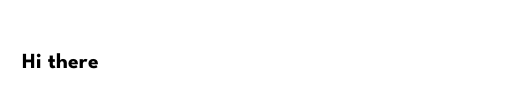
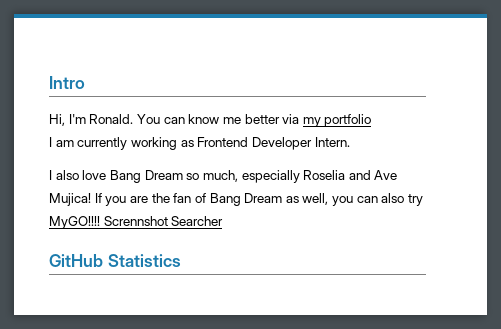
[22,53,99,69] Hi there -> [49,76,85,89] [49,114,372,127] [49,137,350,150] [49,170,398,183] [49,193,424,206] [49,216,224,229] [49,254,181,267] Intro // Hi, I'm Ronald. You can know me better via my portfolio // I am currently working as Frontend Developer Intern. // I also love Bang Dream so much, especially Roselia and Ave Mujica! If you are the fan of Bang Dream as well, you can also try MyGO!!!! Scrennshot Searcher // GitHub Statistics

